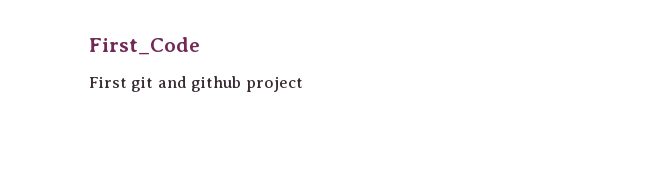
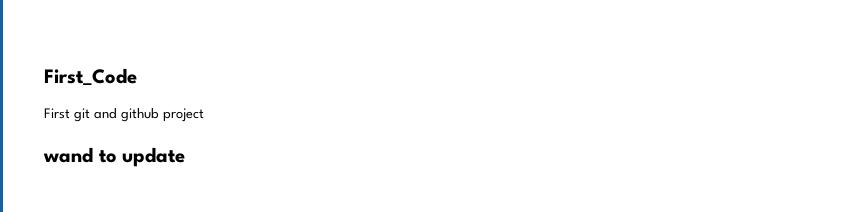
(303, 84) none -> [43,147,186,167] // wand to update

